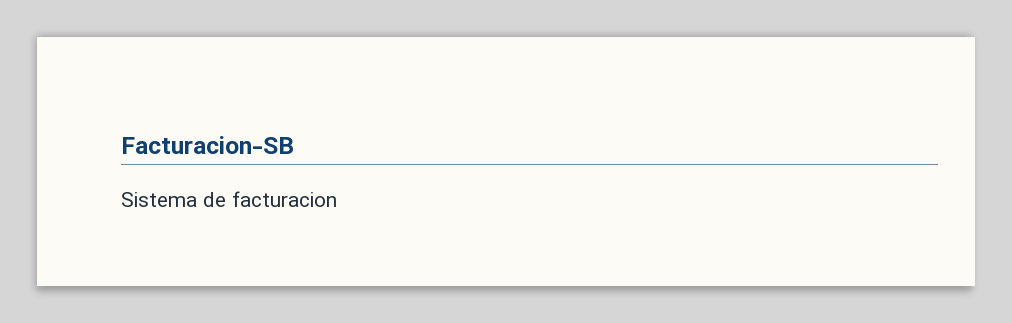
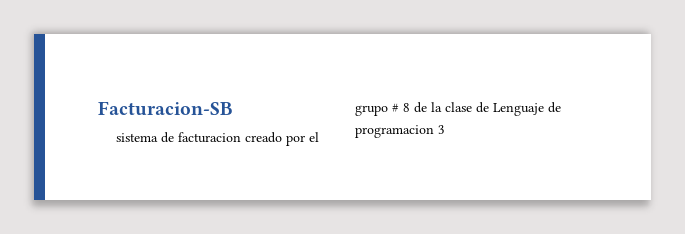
[121,192,197,207] Sistema -> [116,133,159,142] sistema
(337, 199) none -> [245,132,320,146] [355,102,561,116] [355,125,445,138] creado por el grupo # 8 de la clase de Lenguaje de programacion 3

